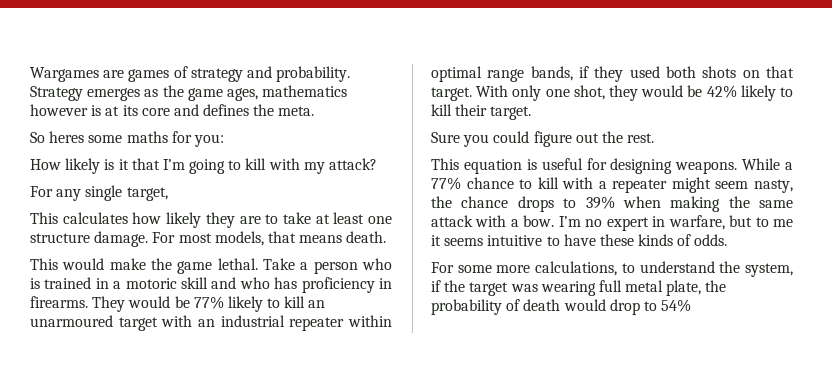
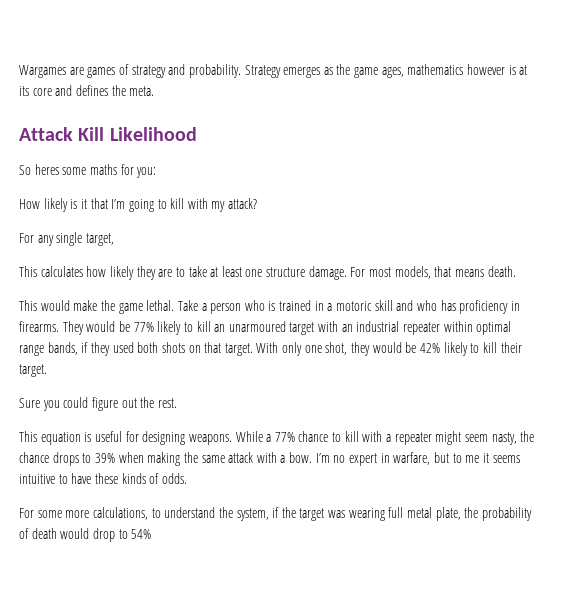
(315, 111) none -> [19,127,197,141] // Attack Kill Likelihood

